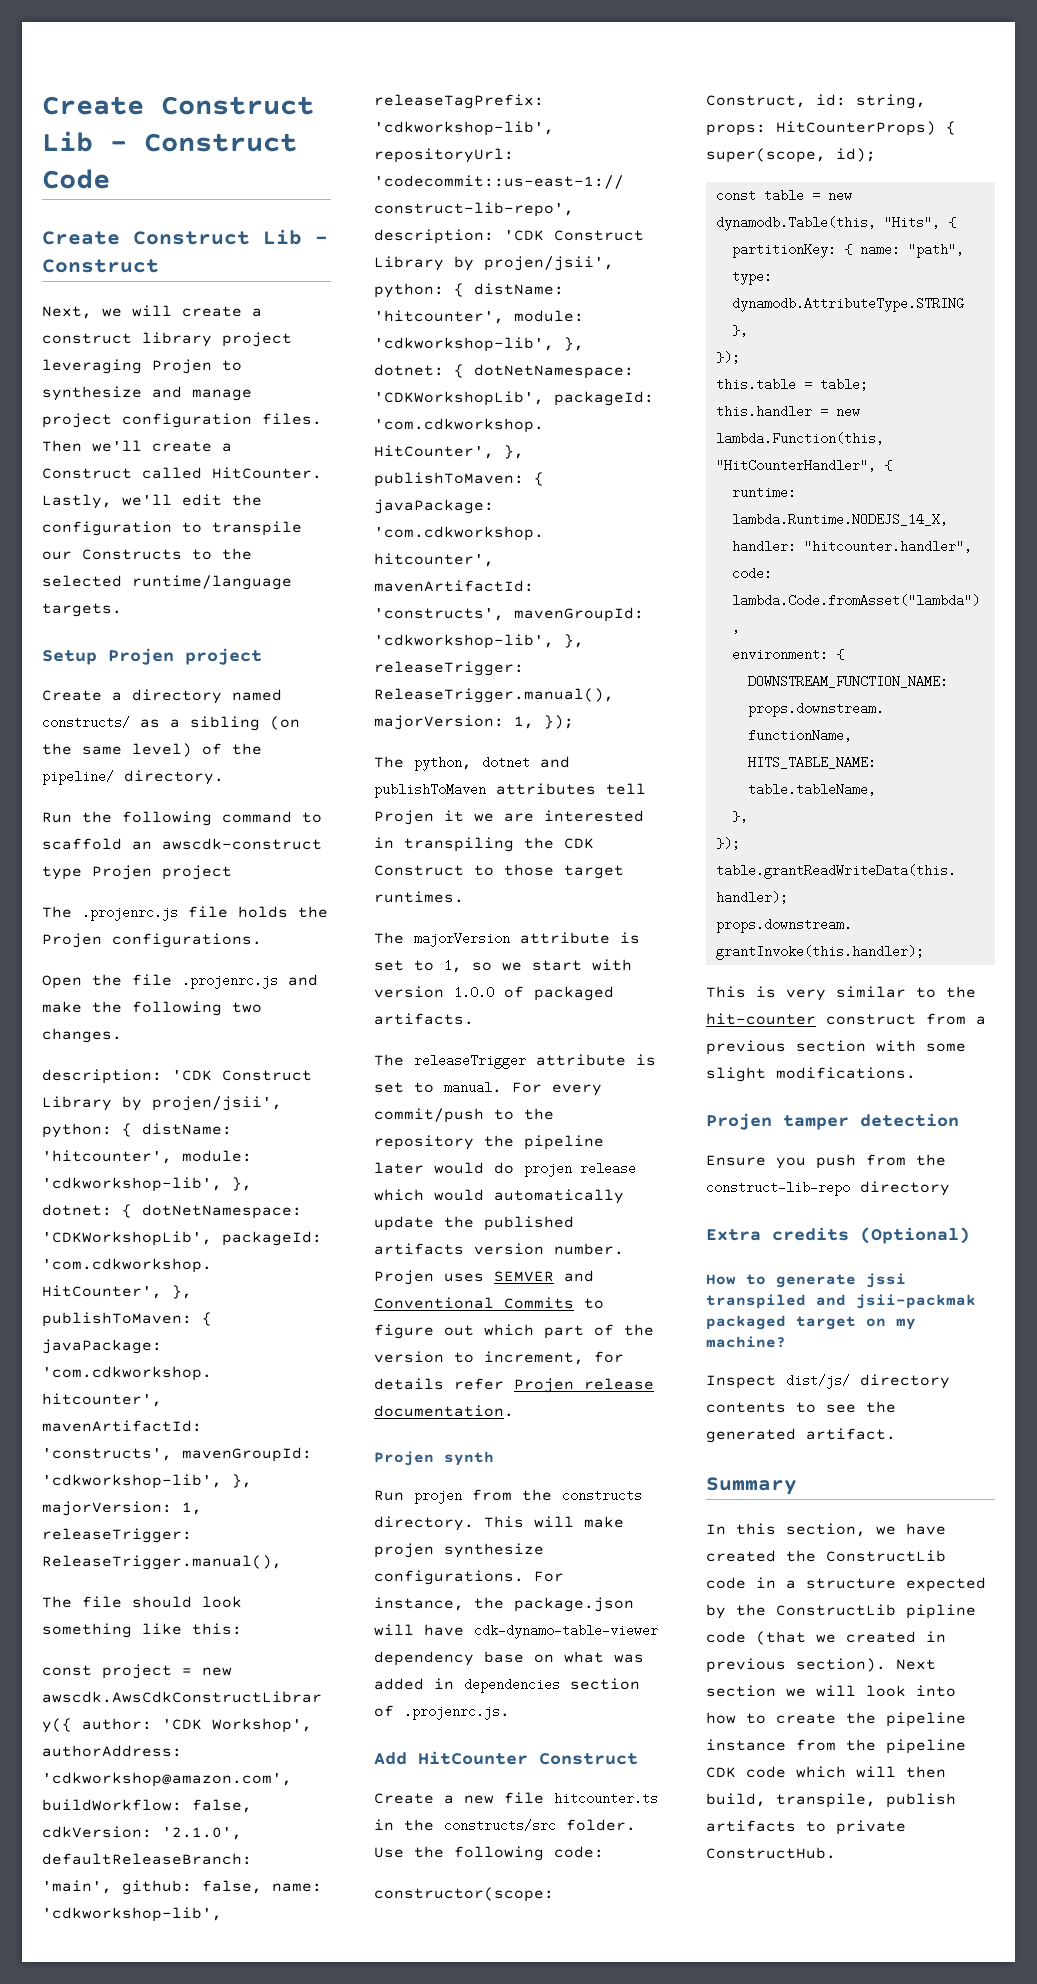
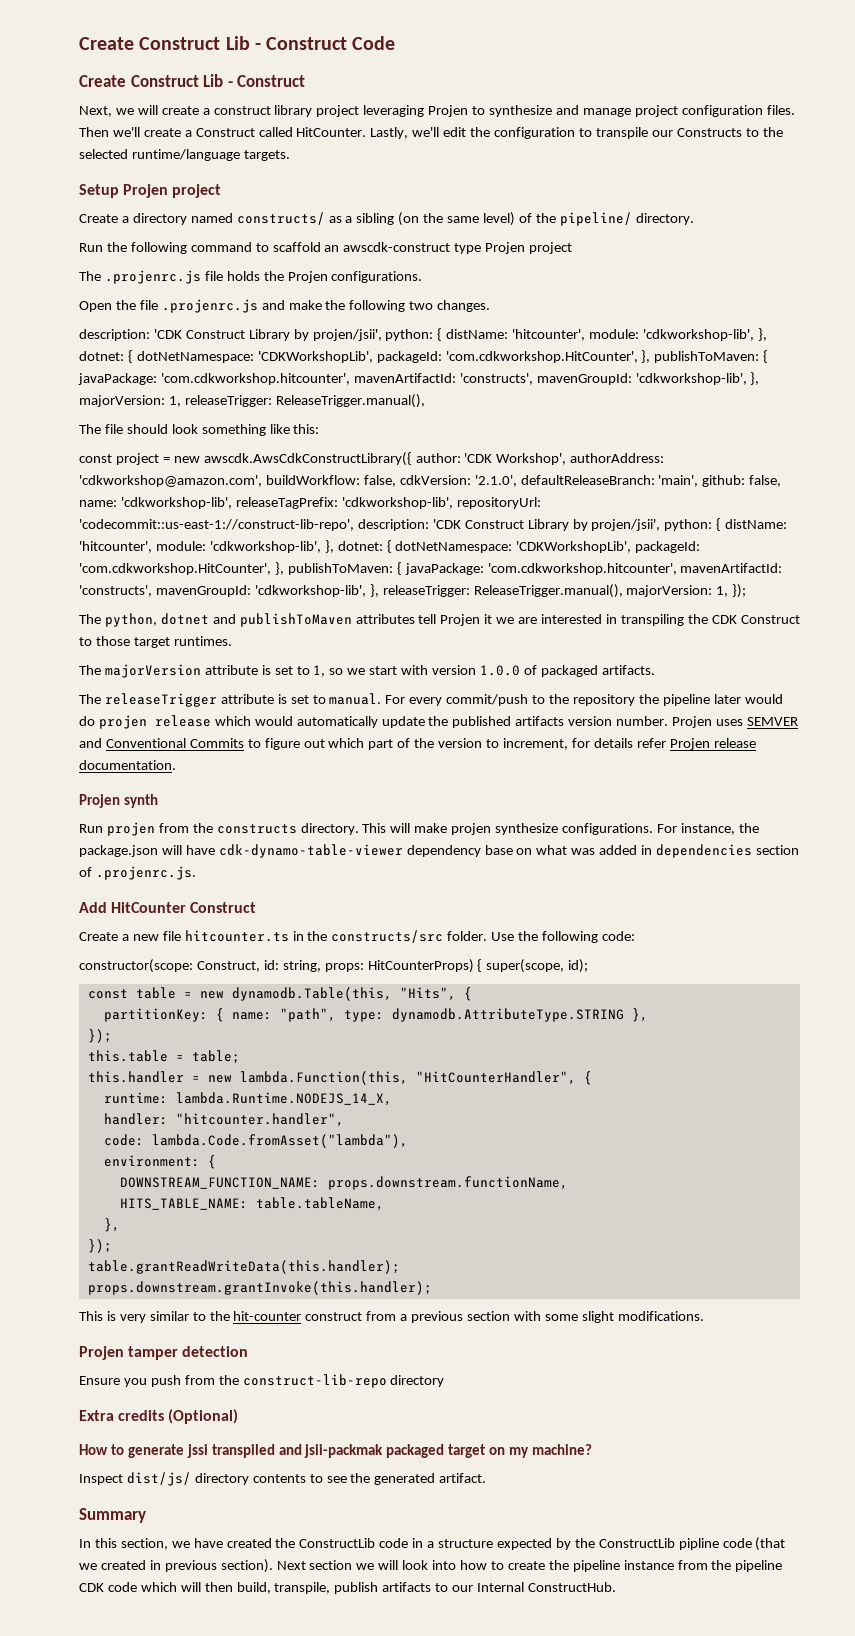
[836,1820,906,1835] private -> [452,1582,525,1592] our Internal

